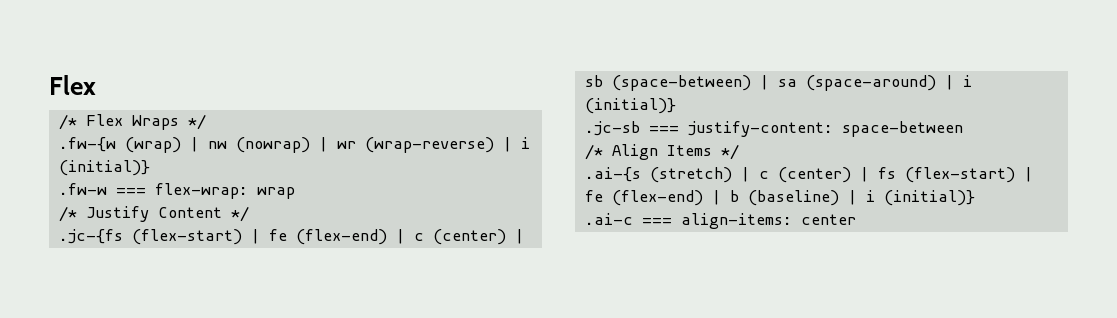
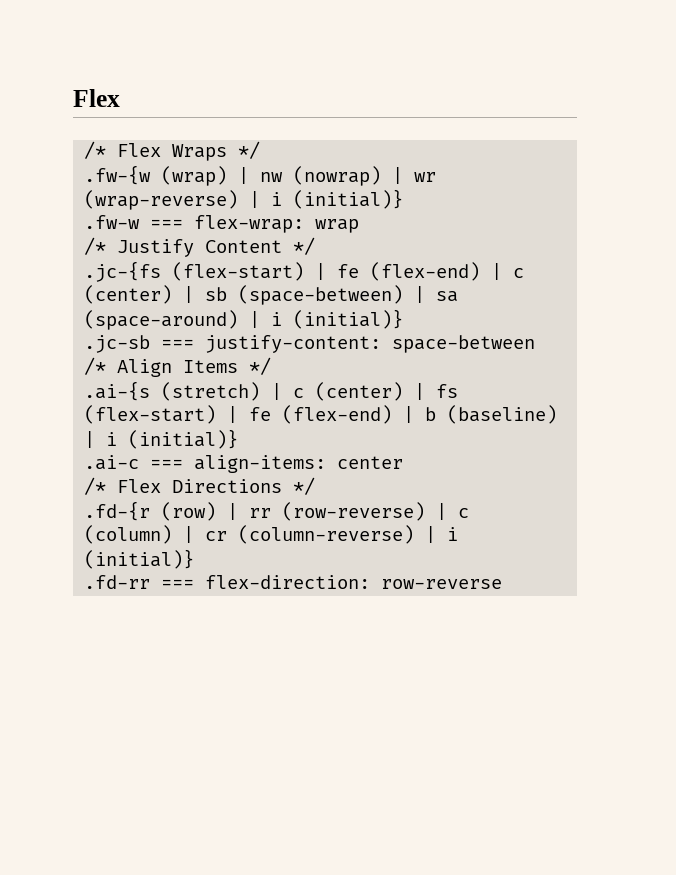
(856, 219) none -> [84,477,316,495] [84,501,470,521] [84,525,459,544] [84,549,195,569] [84,575,503,589] // /* Flex Directions */ // .fd-{r (row) | rr (row-reverse) | c (column) | cr (column-reverse) | i (initial)} // .fd-rr === flex-direction: row-reverse

